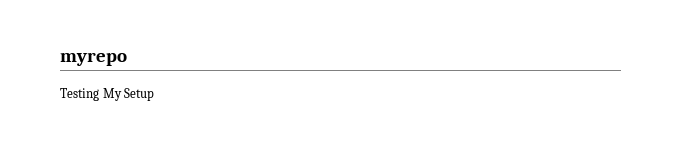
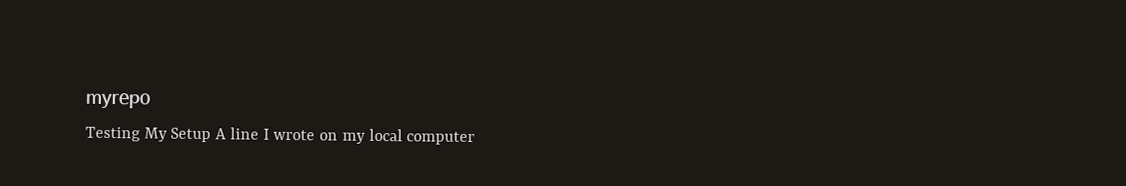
(155, 94) none -> [215,127,476,146] A line I wrote on my local computer

